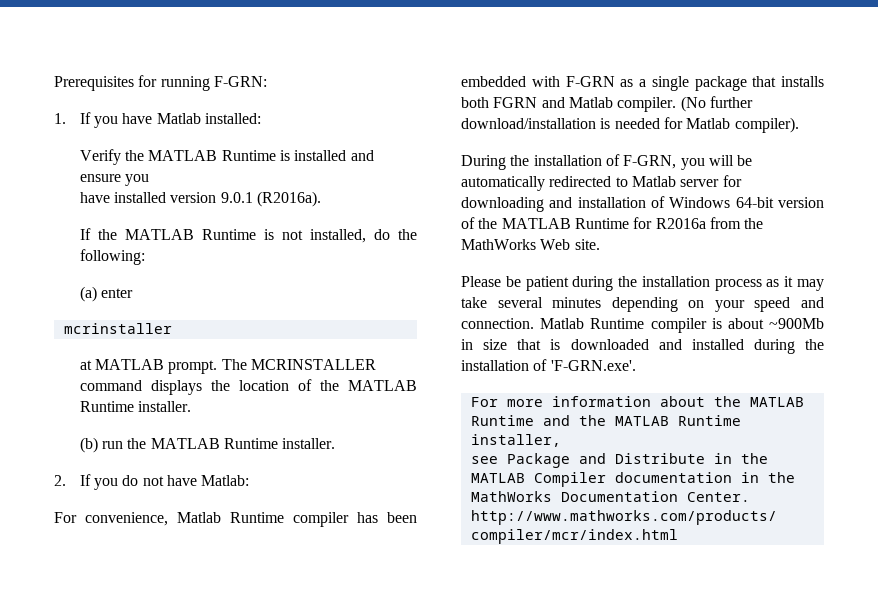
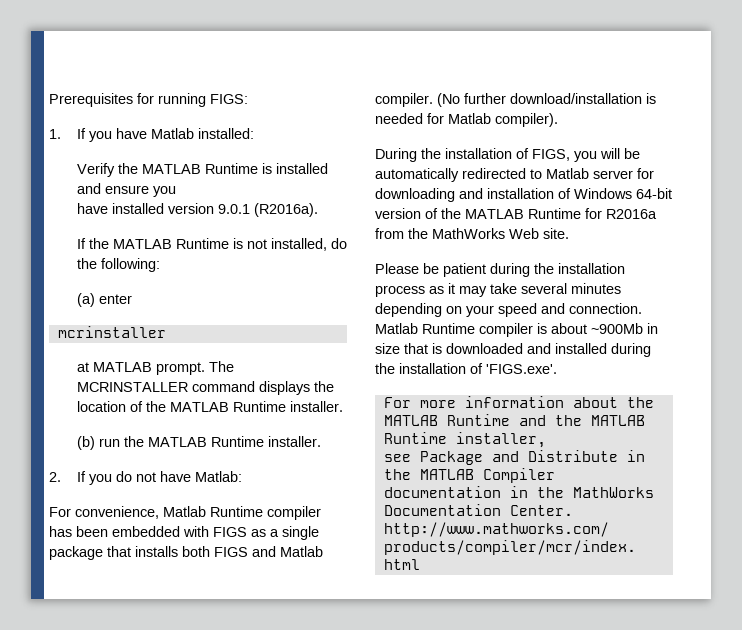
[213,76,267,87] F-GRN: -> [210,94,248,104] FIGS:
[565,76,615,87] F-GRN -> [213,527,247,537] FIGS
[493,97,538,108] FGRN -> [214,547,248,557] FIGS
[623,155,677,169] F-GRN, -> [532,149,570,161] FIGS,
[550,360,636,371] 'F-GRN.exe'. -> [486,364,557,374] 'FIGS.exe'.

